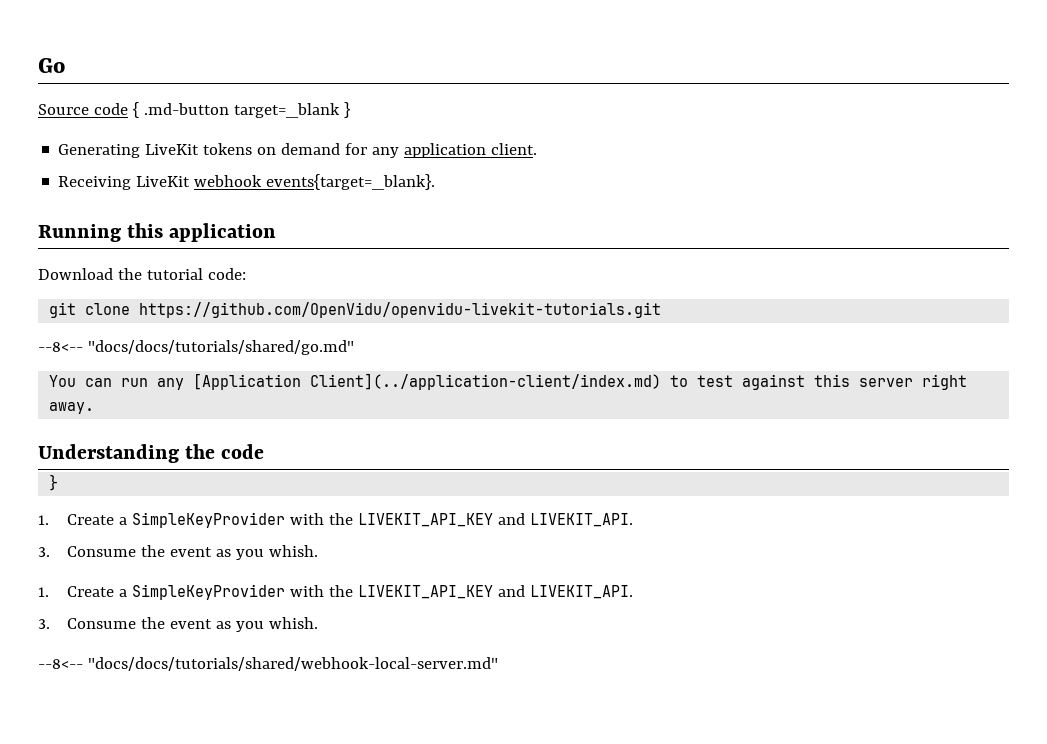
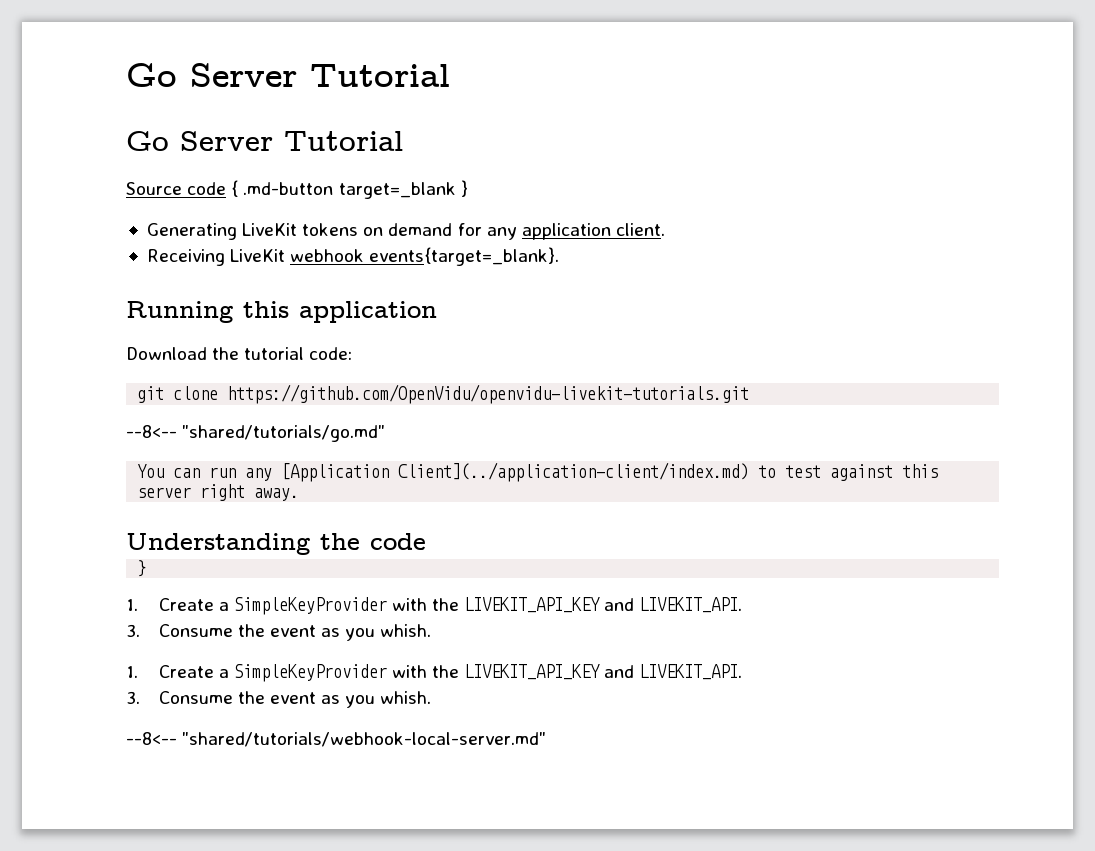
[38,58,65,73] Go -> [126,63,450,87] [126,131,403,151] Go Server Tutorial // Go Server Tutorial
[87,340,354,355] "docs/docs/tutorials/shared/go.md" -> [182,425,386,442] "shared/tutorials/go.md"
[87,657,498,671] "docs/docs/tutorials/shared/webhook-local-server.md" -> [182,732,547,747] "shared/tutorials/webhook-local-server.md"

